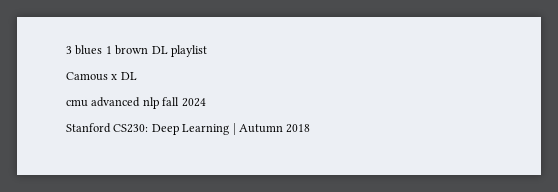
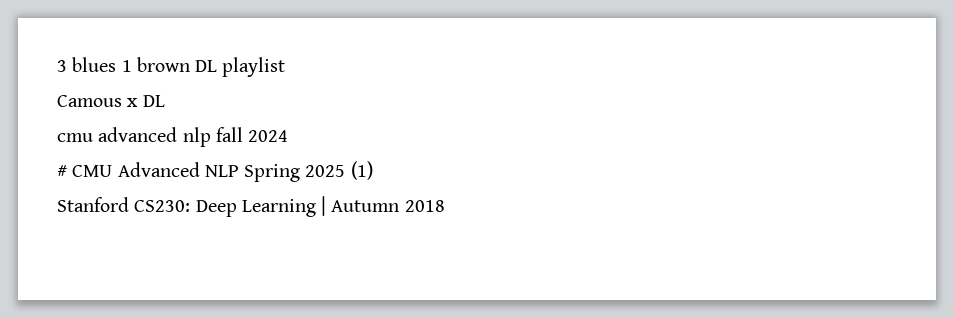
(206, 102) none -> [57,161,373,182] // # CMU Advanced NLP Spring 2025 (1)

